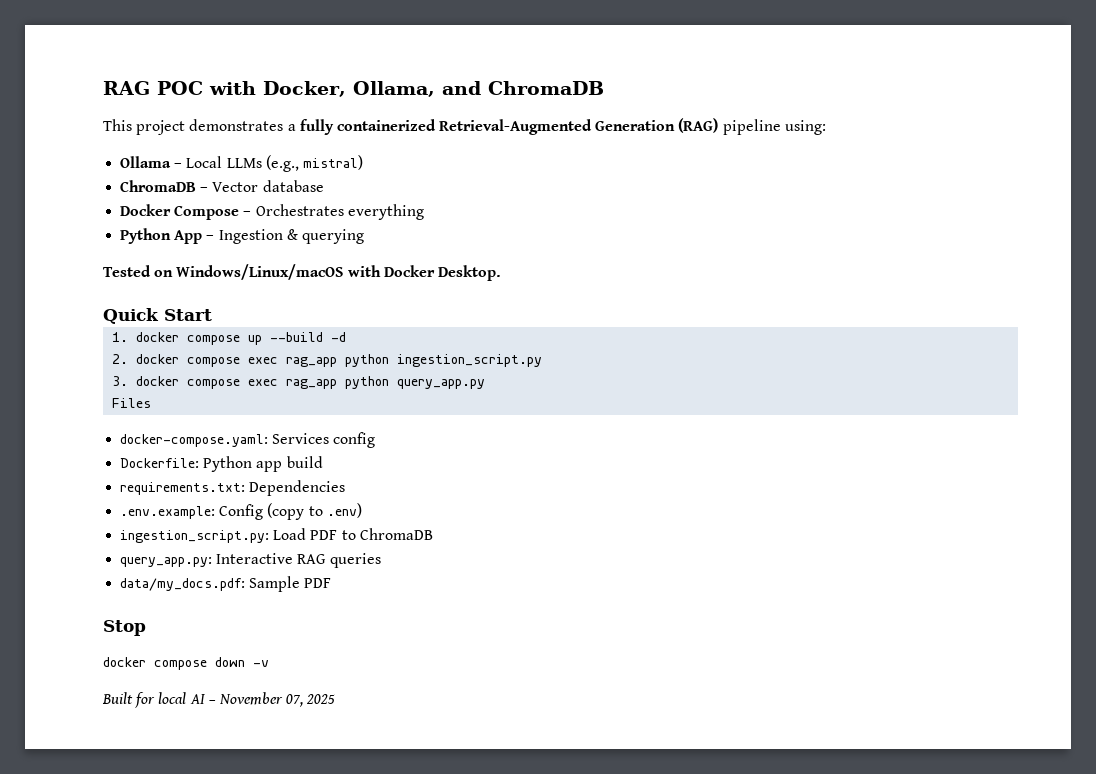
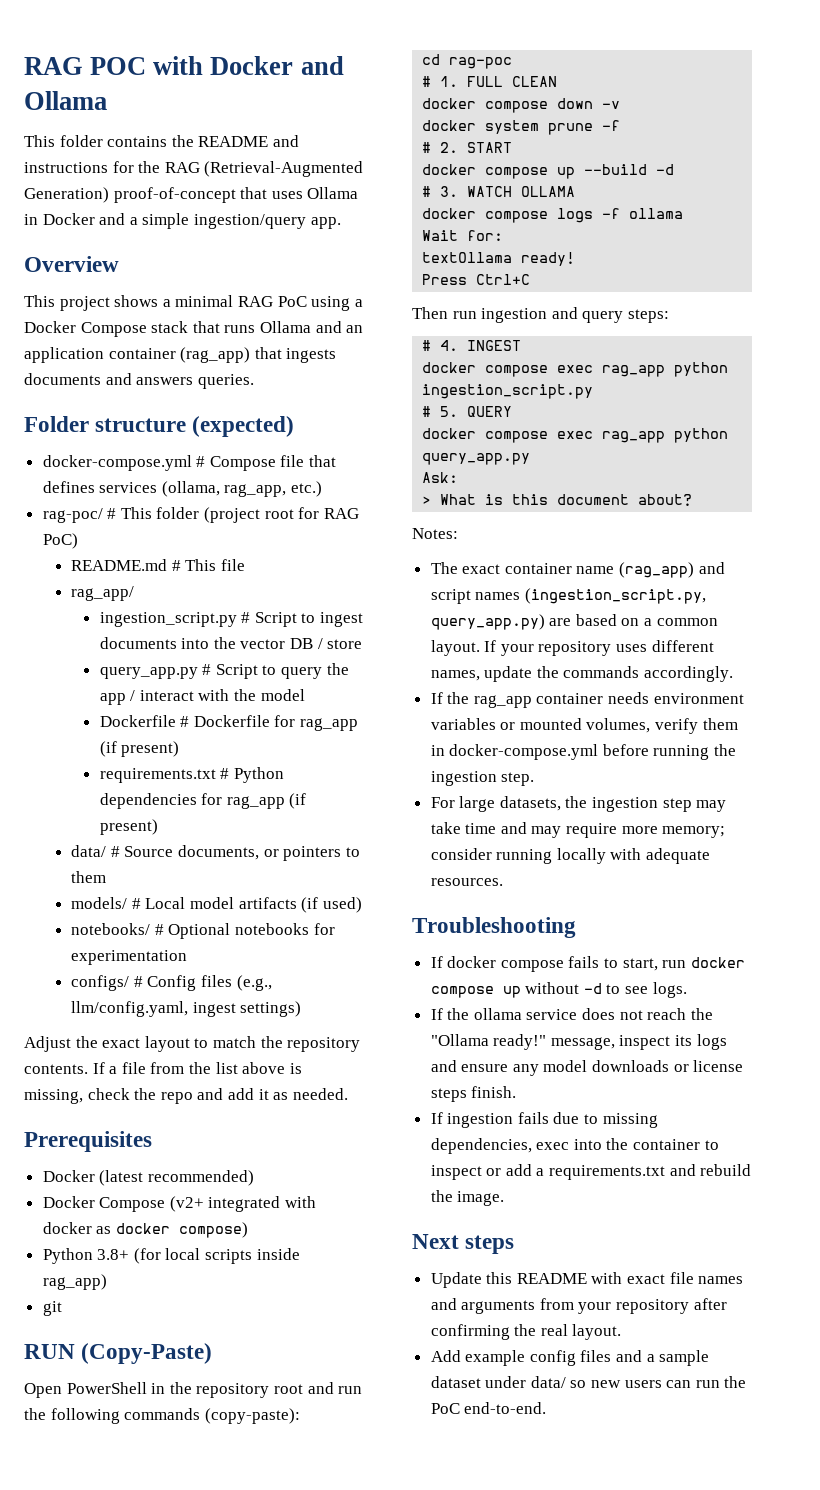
[263,81,604,97] [103,118,826,135] [120,155,363,172] [120,180,324,192] [120,204,424,220] [120,228,364,244] [103,264,501,281] [103,308,212,324] [112,332,129,342] Docker, Ollama, and ChromaDB // This project demonstrates a fully containerized Retrieval-Augmented Generation (RAG) pipeline using: // Ollama – Local LLMs (e.g., mistral) // ChromaDB – Vector database // Docker Compose – Orchestrates everything // Python App – Ingestion & querying // Tested on Windows/Linux/macOS with Docker Desktop. // Quick Start // 1. -> [210,56,344,75] [24,91,107,110] [24,135,299,147] [24,161,364,177] [24,187,359,203] [24,213,341,229] [24,256,119,272] [24,295,363,311] [24,321,364,337] [24,347,337,363] [24,373,254,389] [24,416,295,437] [42,455,337,471] [42,481,323,497] [42,507,359,523] [42,533,78,549] [71,559,245,571] [71,586,135,601] [99,612,364,627] [99,637,363,649] [99,663,349,679] [99,689,305,705] [99,715,359,731] [99,741,180,757] [99,767,284,783] [99,793,307,809] [99,819,158,835] [71,845,360,861] [71,871,107,883] [71,897,362,913] [71,923,335,939] [71,950,188,965] [71,975,272,991] [71,1001,302,1017] [24,1036,361,1052] [24,1062,302,1074] [24,1088,348,1104] [24,1131,152,1152] [42,1170,254,1186] [42,1196,317,1212] [42,1222,248,1238] [42,1248,300,1264] [42,1274,107,1290] [42,1301,62,1316] [24,1343,213,1364] [24,1382,363,1398] [24,1408,300,1424] [422,54,513,69] [422,76,558,87] [422,98,621,113] [422,120,621,135] [422,142,513,153] Docker and Ollama // This folder contains the README and instructions for the RAG (Retrieval-Augmented Generation) proof-of-concept that uses Ollama in Docker and a simple ingestion/query app. // Overview // This project shows a minimal RAG PoC using a Docker Compose stack that runs Ollama and an application container (rag_app) that ingests documents and answers queries. // Folder structure (expected) // docker-compose.yml # Compose file that defines services (ollama, rag_app, etc.) // rag-poc/ # This folder (project root for RAG PoC) // README.md # This file // rag_app/ // ingestion_script.py # Script to ingest documents into the vector DB / store // query_app.py # Script to query the app / interact with the model // Dockerfile # Dockerfile for rag_app (if present) // requirements.txt # Python dependencies for rag_app (if present) // data/ # Source documents, or pointers to them // models/ # Local model artifacts (if used) // notebooks/ # Optional notebooks for experimentation // configs/ # Config files (e.g., llm/config.yaml, ingest settings) // Adjust the exact layout to match the repository contents. If a file from the list above is missing, check the repo and add it as needed. // Prerequisites // Docker (latest recommended) // Docker Compose (v2+ integrated with docker as docker compose) // Python 3.8+ (for local scripts inside rag_app) // git // RUN (Copy-Paste) // Open PowerShell in the repository root and run the following commands (copy-paste): // cd rag-poc // # 1. FULL CLEAN // docker compose down -v // docker system prune -f // # 2. START //
[112,354,129,364] 2. -> [422,186,576,197] [422,208,684,223] [422,230,504,241] [422,252,576,266] [422,274,531,285] [412,307,669,323] [422,340,522,351] # 3. WATCH OLLAMA // docker compose logs -f ollama // Wait for: // textOllama ready! // Press Ctrl+C // Then run ingestion and query steps: // # 4. INGEST //
[112,376,129,386] 3. -> [422,406,513,417] # 5. QUERY //
[112,398,152,408] [120,432,376,448] [120,456,323,472] [120,480,346,496] [120,503,362,520] [120,528,433,543] [120,553,381,568] [120,576,332,592] [103,620,146,636] [103,657,269,670] [102,692,336,708] Files // docker-compose.yaml: Services config // Dockerfile: Python app build // requirements.txt: Dependencies // .env.example: Config (copy to .env) // ingestion_script.py: Load PDF to ChromaDB // query_app.py: Interactive RAG queries // data/my_docs.pdf: Sample PDF // Stop // docker compose down -v // Built for local AI – November 07, 2025 -> [422,472,459,483] [422,494,693,506] [412,528,458,539] [430,562,725,578] [430,588,706,604] [430,614,718,630] [430,640,714,656] [430,666,734,682] [430,692,744,708] [430,718,738,734] [430,744,737,760] [430,771,535,786] [430,796,727,812] [430,822,726,838] [430,848,711,864] [430,878,503,886] [412,917,576,938] [430,956,745,972] [430,982,687,998] [430,1008,713,1020] [430,1034,727,1050] [430,1060,744,1076] [430,1086,517,1102] [430,1112,658,1128] [430,1138,719,1154] [430,1164,752,1180] [430,1190,505,1206] [412,1234,515,1254] [430,1272,744,1288] [430,1298,727,1314] [430,1324,622,1340] [430,1350,710,1366] [430,1376,747,1388] [430,1402,547,1414] Ask: // > What is this document about? // Notes: // The exact container name (rag_app) and script names (ingestion_script.py, query_app.py) are based on a common layout. If your repository uses different names, update the commands accordingly. // If the rag_app container needs environment variables or mounted volumes, verify them in docker-compose.yml before running the ingestion step. // For large datasets, the ingestion step may take time and may require more memory; consider running locally with adequate resources. // Troubleshooting // If docker compose fails to start, run docker compose up without -d to see logs. // If the ollama service does not reach the "Ollama ready!" message, inspect its logs and ensure any model downloads or license steps finish. // If ingestion fails due to missing dependencies, exec into the container to inspect or add a requirements.txt and rebuild the image. // Next steps // Update this README with exact file names and arguments from your repository after confirming the real layout. // Add example config files and a sample dataset under data/ so new users can run the PoC end-to-end.

